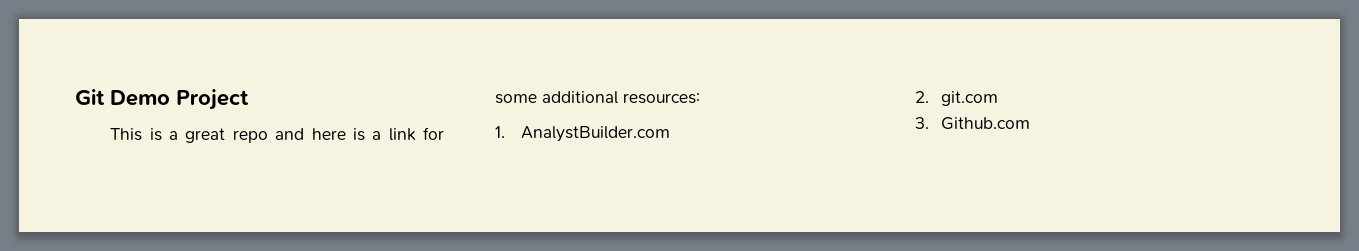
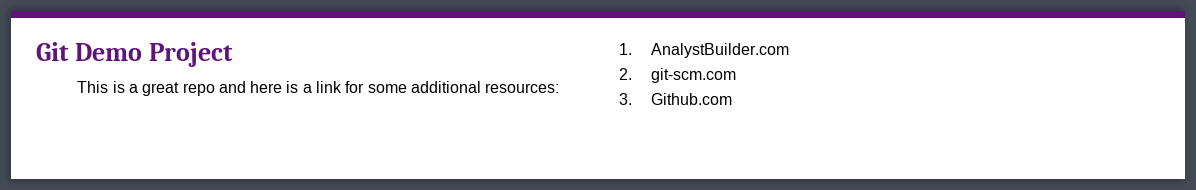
[940,91,998,106] git.com -> [650,68,736,83] git-scm.com

